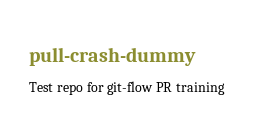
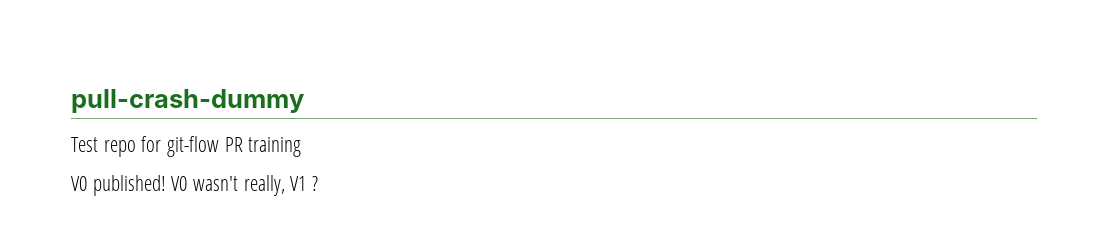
(225, 88) none -> [71,175,319,196] // V0 published! V0 wasn't really, V1 ?

